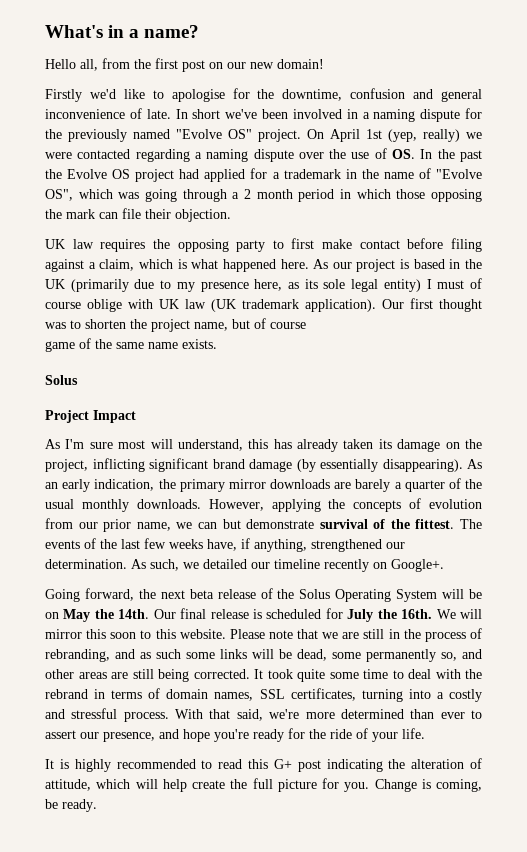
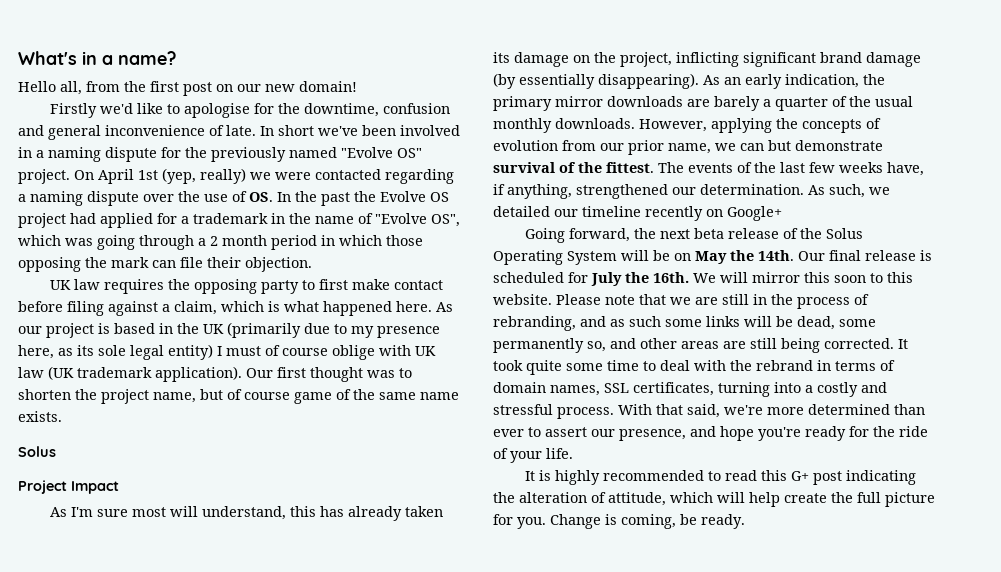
(306, 325) // -> (290, 396) none
[391,559,444,572] Google+. -> [727,206,782,221] Google+

